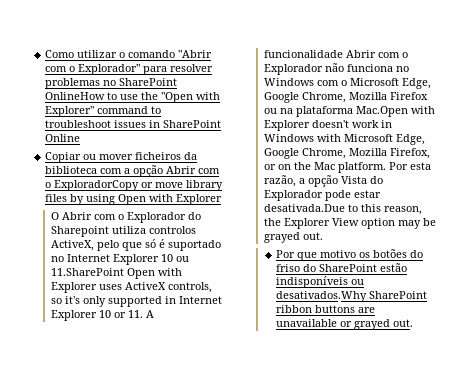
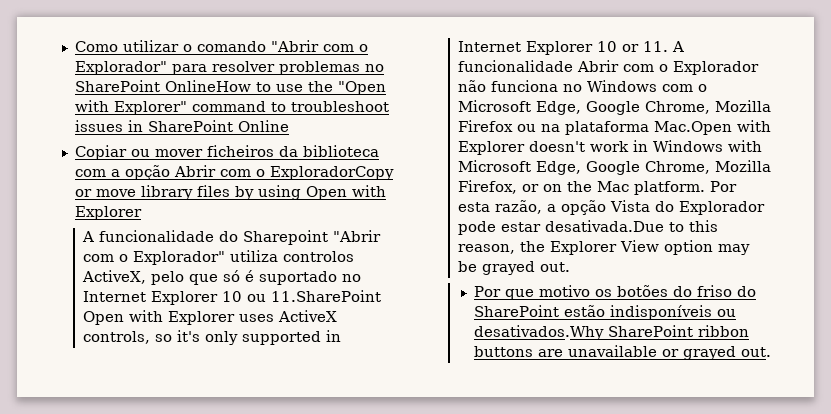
[50,212,201,223] [50,226,109,237] O Abrir com o Explorador do Sharepoint -> [82,230,382,245] [83,251,226,265] A funcionalidade do Sharepoint "Abrir com o Explorador"

